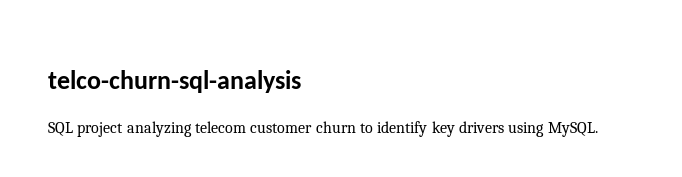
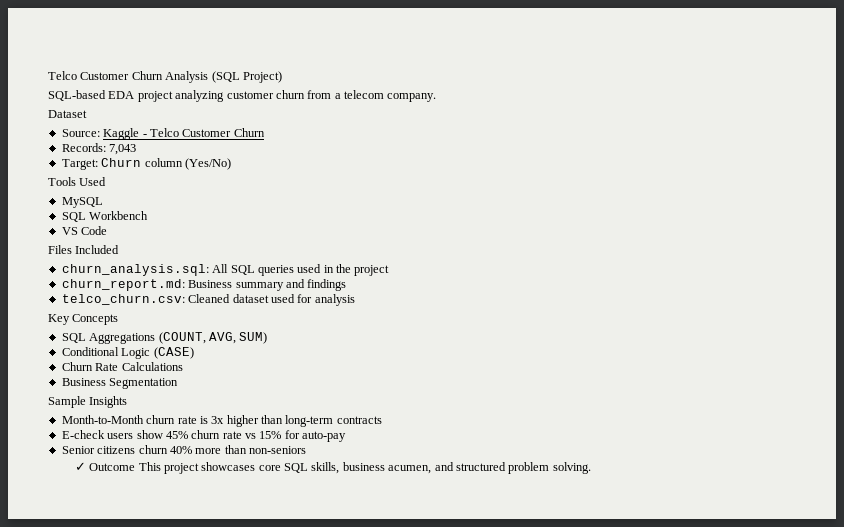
[48,70,301,93] [48,121,598,137] telco-churn-sql-analysis // SQL project analyzing telecom customer churn to identify key drivers using MySQL. -> [48,71,282,83] [48,90,437,102] [48,110,87,118] [61,128,265,140] [61,143,137,155] [61,158,231,170] [48,177,107,186] [61,197,103,208] [61,211,149,222] [61,226,108,235] [48,245,120,254] [61,264,390,276] [61,279,347,291] [61,294,355,306] [48,314,119,325] [61,332,268,344] [61,347,194,359] [61,362,183,371] [61,378,179,389] [48,396,128,408] [61,415,382,427] [61,430,347,442] [61,445,306,454] [74,462,591,474] Telco Customer Churn Analysis (SQL Project) // SQL-based EDA project analyzing customer churn from a telecom company. // Dataset // Source: Kaggle - Telco Customer Churn // Records: 7,043 // Target: Churn column (Yes/No) // Tools Used // MySQL // SQL Workbench // VS Code // Files Included // churn_analysis.sql: All SQL queries used in the project // churn_report.md: Business summary and findings // telco_churn.csv: Cleaned dataset used for analysis // Key Concepts // SQL Aggregations (COUNT, AVG, SUM) // Conditional Logic (CASE) // Churn Rate Calculations // Business Segmentation // Sample Insights // Month-to-Month churn rate is 3x higher than long-term contracts // E-check users show 45% churn rate vs 15% for auto-pay // Senior citizens churn 40% more than non-seniors // ✓ Outcome This project showcases core SQL skills, business acumen, and structured problem solving.

